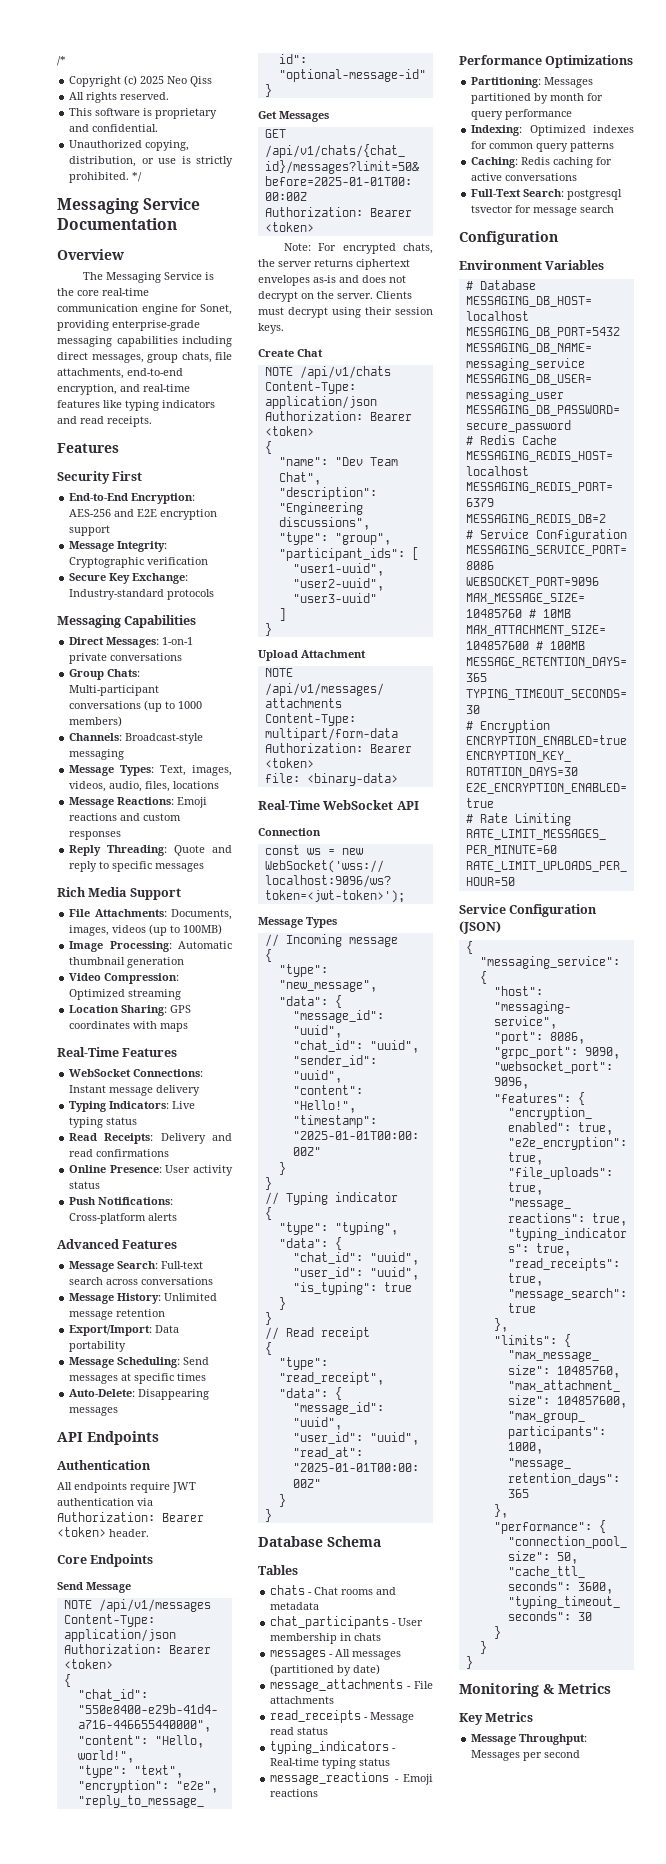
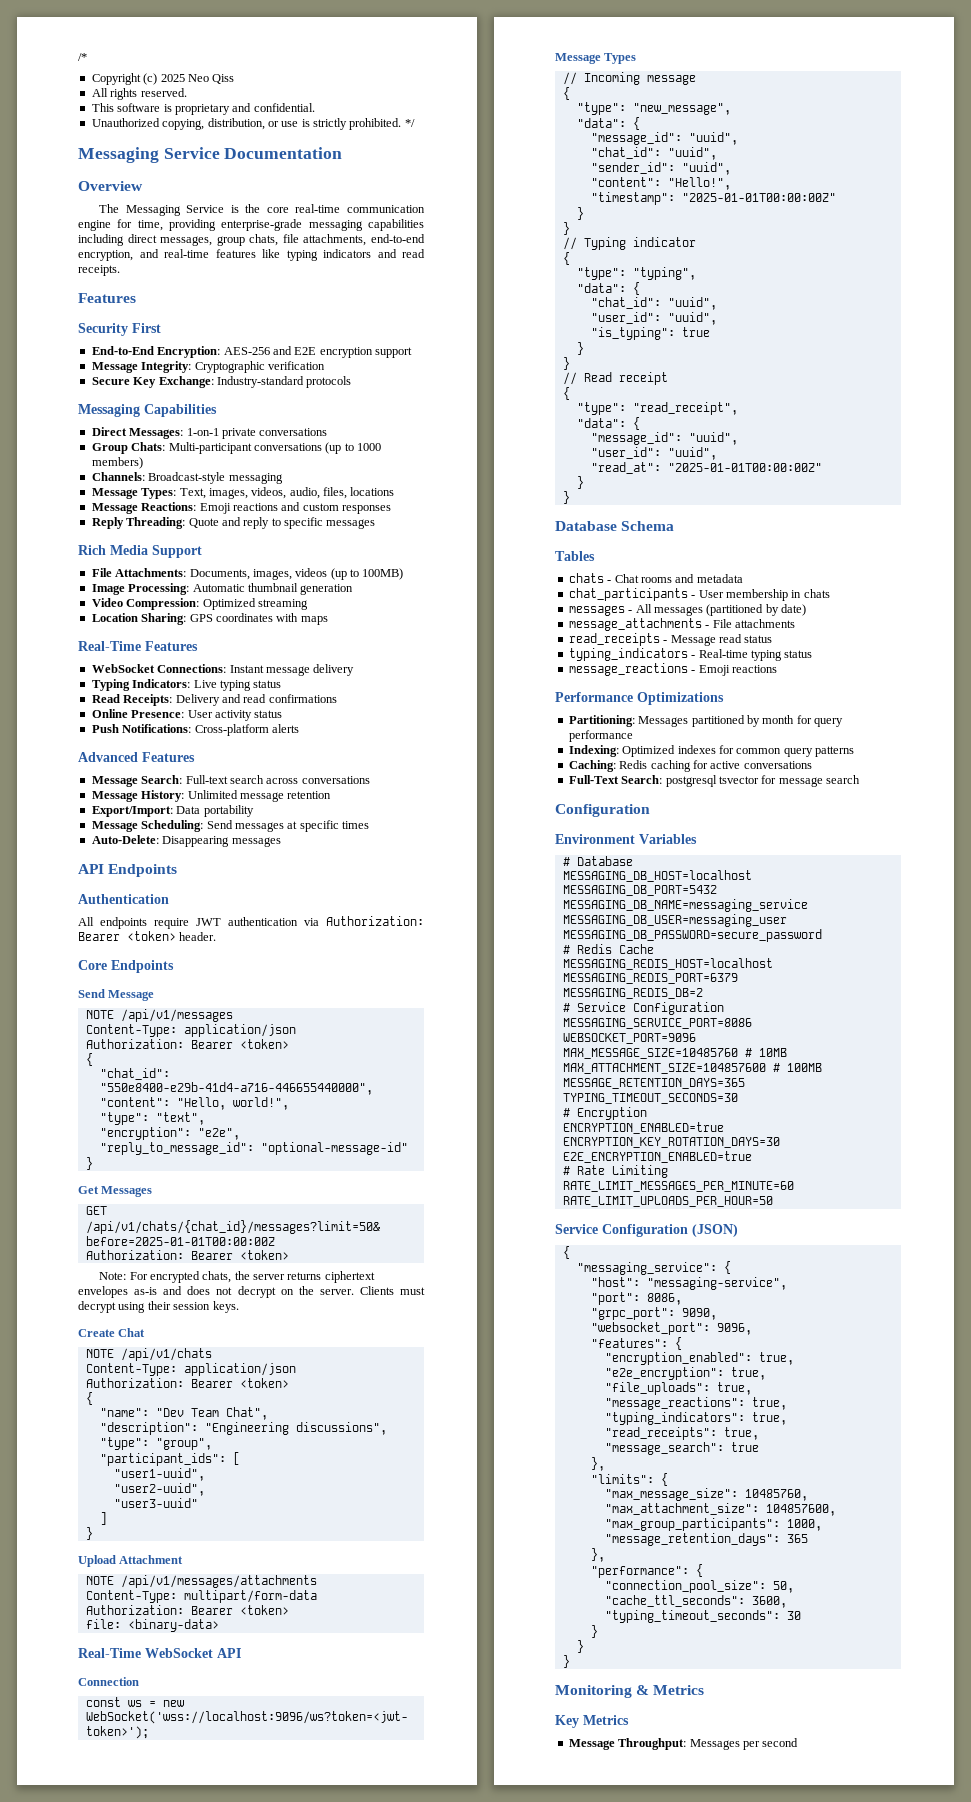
[200,304,232,315] Sonet, -> [137,220,163,231] time,

